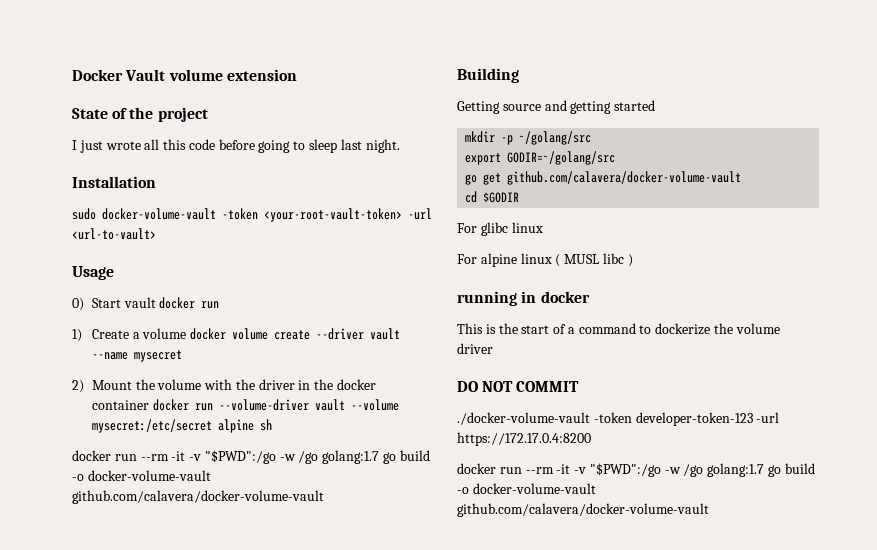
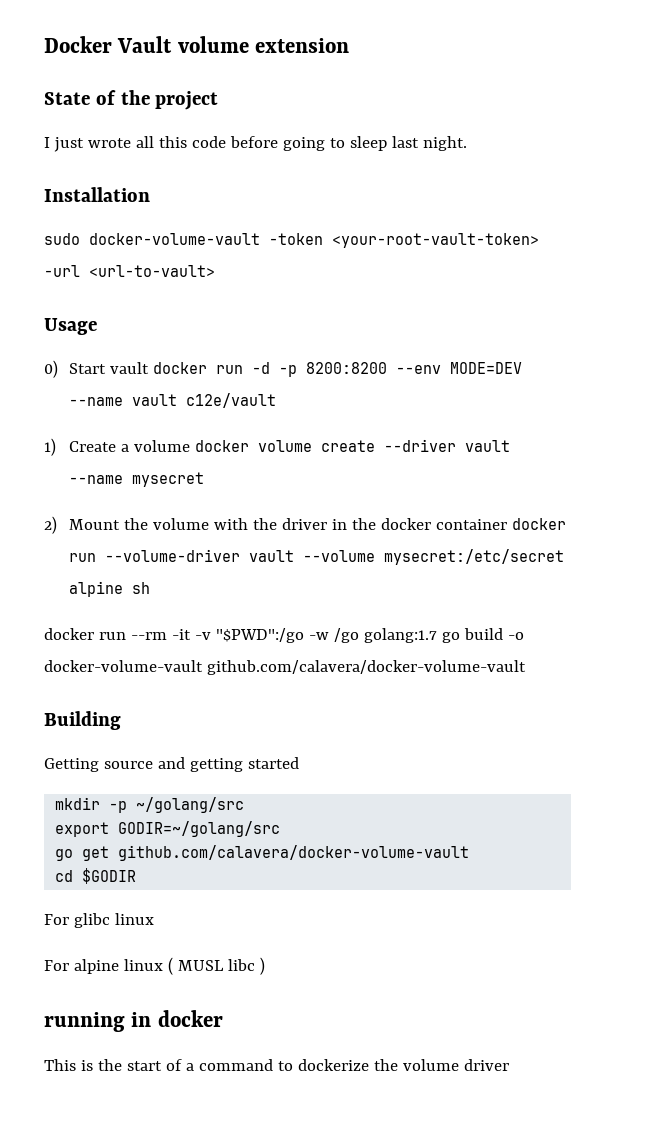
(220, 305) none -> [252,362,523,377] [69,393,277,408] -d -p 8200:8200 --env MODE=DEV --name vault c12e/vault
[457,381,580,392] [457,412,780,426] [457,432,591,446] [457,463,815,477] [457,483,596,494] [457,503,709,517] // DO NOT COMMIT // ./docker-volume-vault -token developer-token-123 -url https://172.17.0.4:8200 // docker run --rm -it -v "$PWD":/go -w /go golang:1.7 go build -o docker-volume-vault github.com/calavera/docker-volume-vault -> (509, 1065) none

